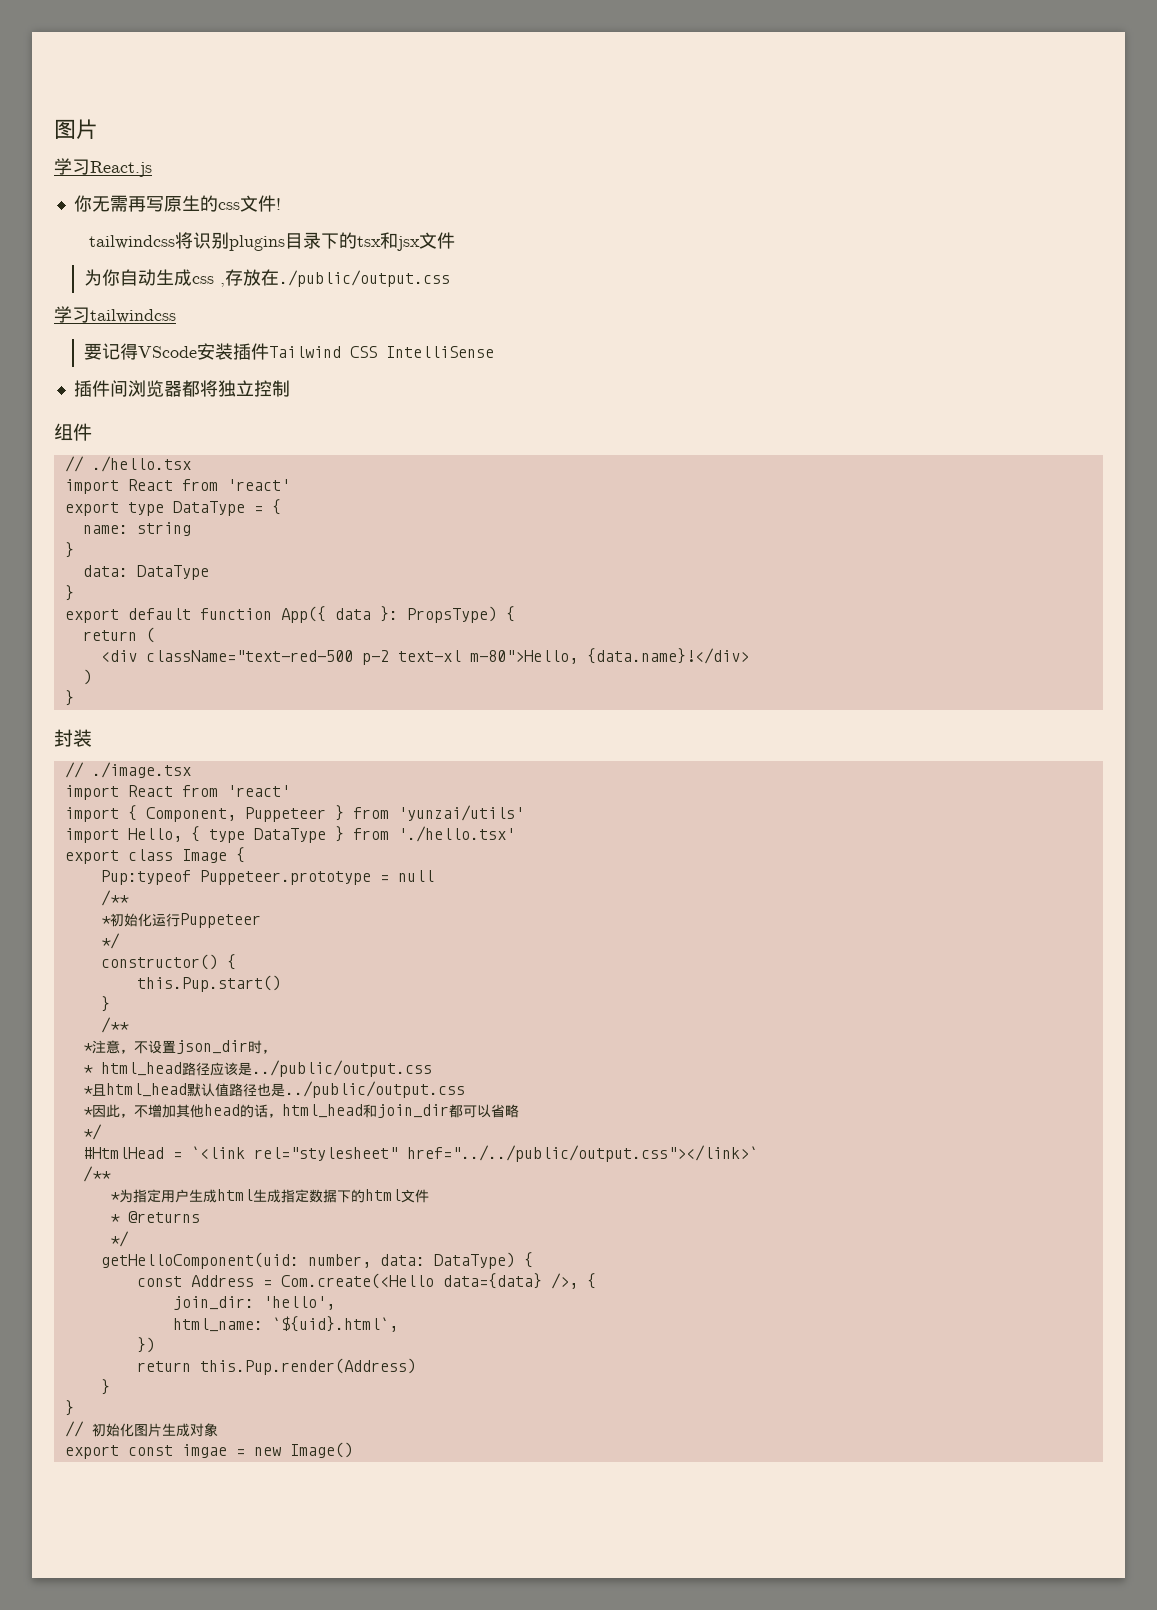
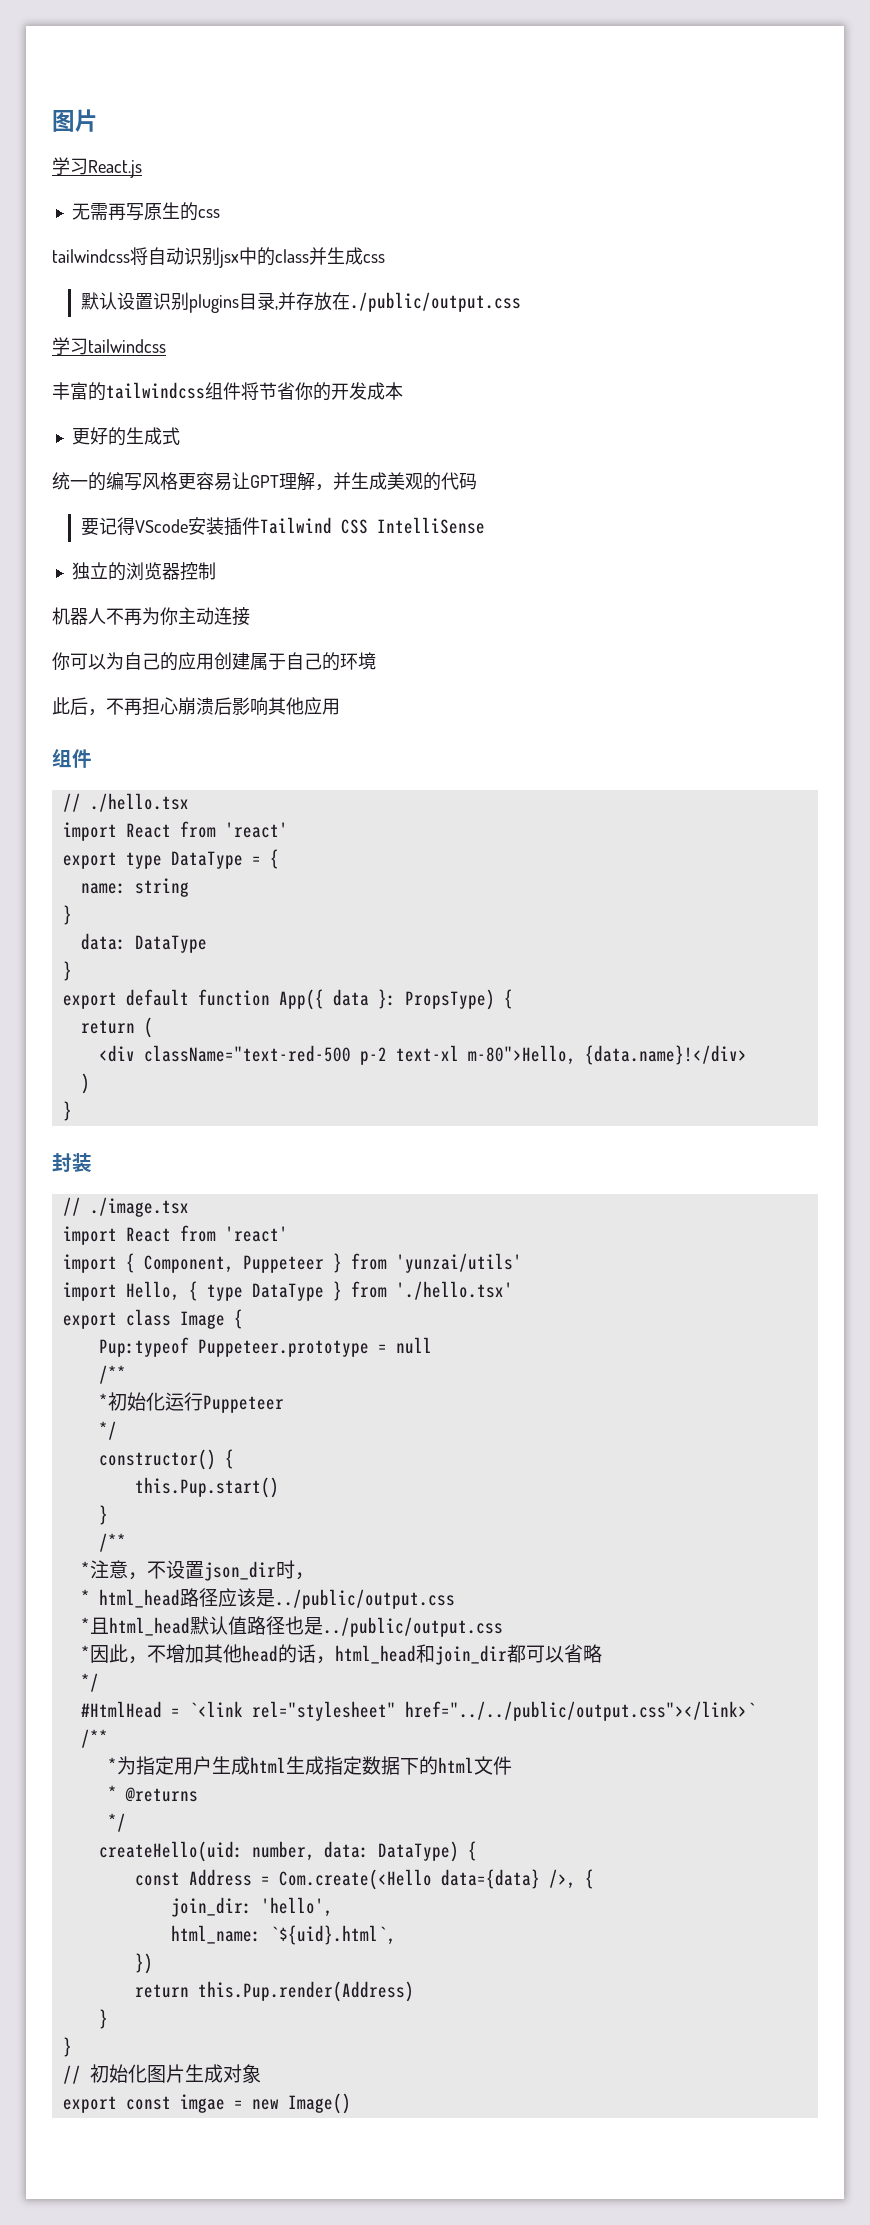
[73,195,92,212] 你 -> (142, 169) none
[239,195,281,212] 文件! -> (220, 213) none
[192,232,455,251] [84,269,226,287] 识别plugins目录下的tsx和jsx文件 // 为你自动生成css , -> [148,247,385,268] [80,292,296,313] 自动识别jsx中的class并生成css // 默认设置识别plugins目录,并
(176, 316) none -> [52,382,403,401] [71,427,180,446] [52,472,477,491] // 丰富的tailwindcss组件将节省你的开发成本 // 更好的生成式 // 统一的编写风格更容易让GPT理解，并生成美观的代码
[73,380,290,397] 插件间浏览器都将独立控制 -> [71,562,216,581] [52,607,250,626] [52,652,376,671] [52,697,340,716] 独立的浏览器控制 // 机器人不再为你主动连接 // 你可以为自己的应用创建属于自己的环境 // 此后，不再担心崩溃后影响其他应用
[100,1252,299,1269] getHelloComponent(uid: -> [98,1841,243,1862] createHello(uid:

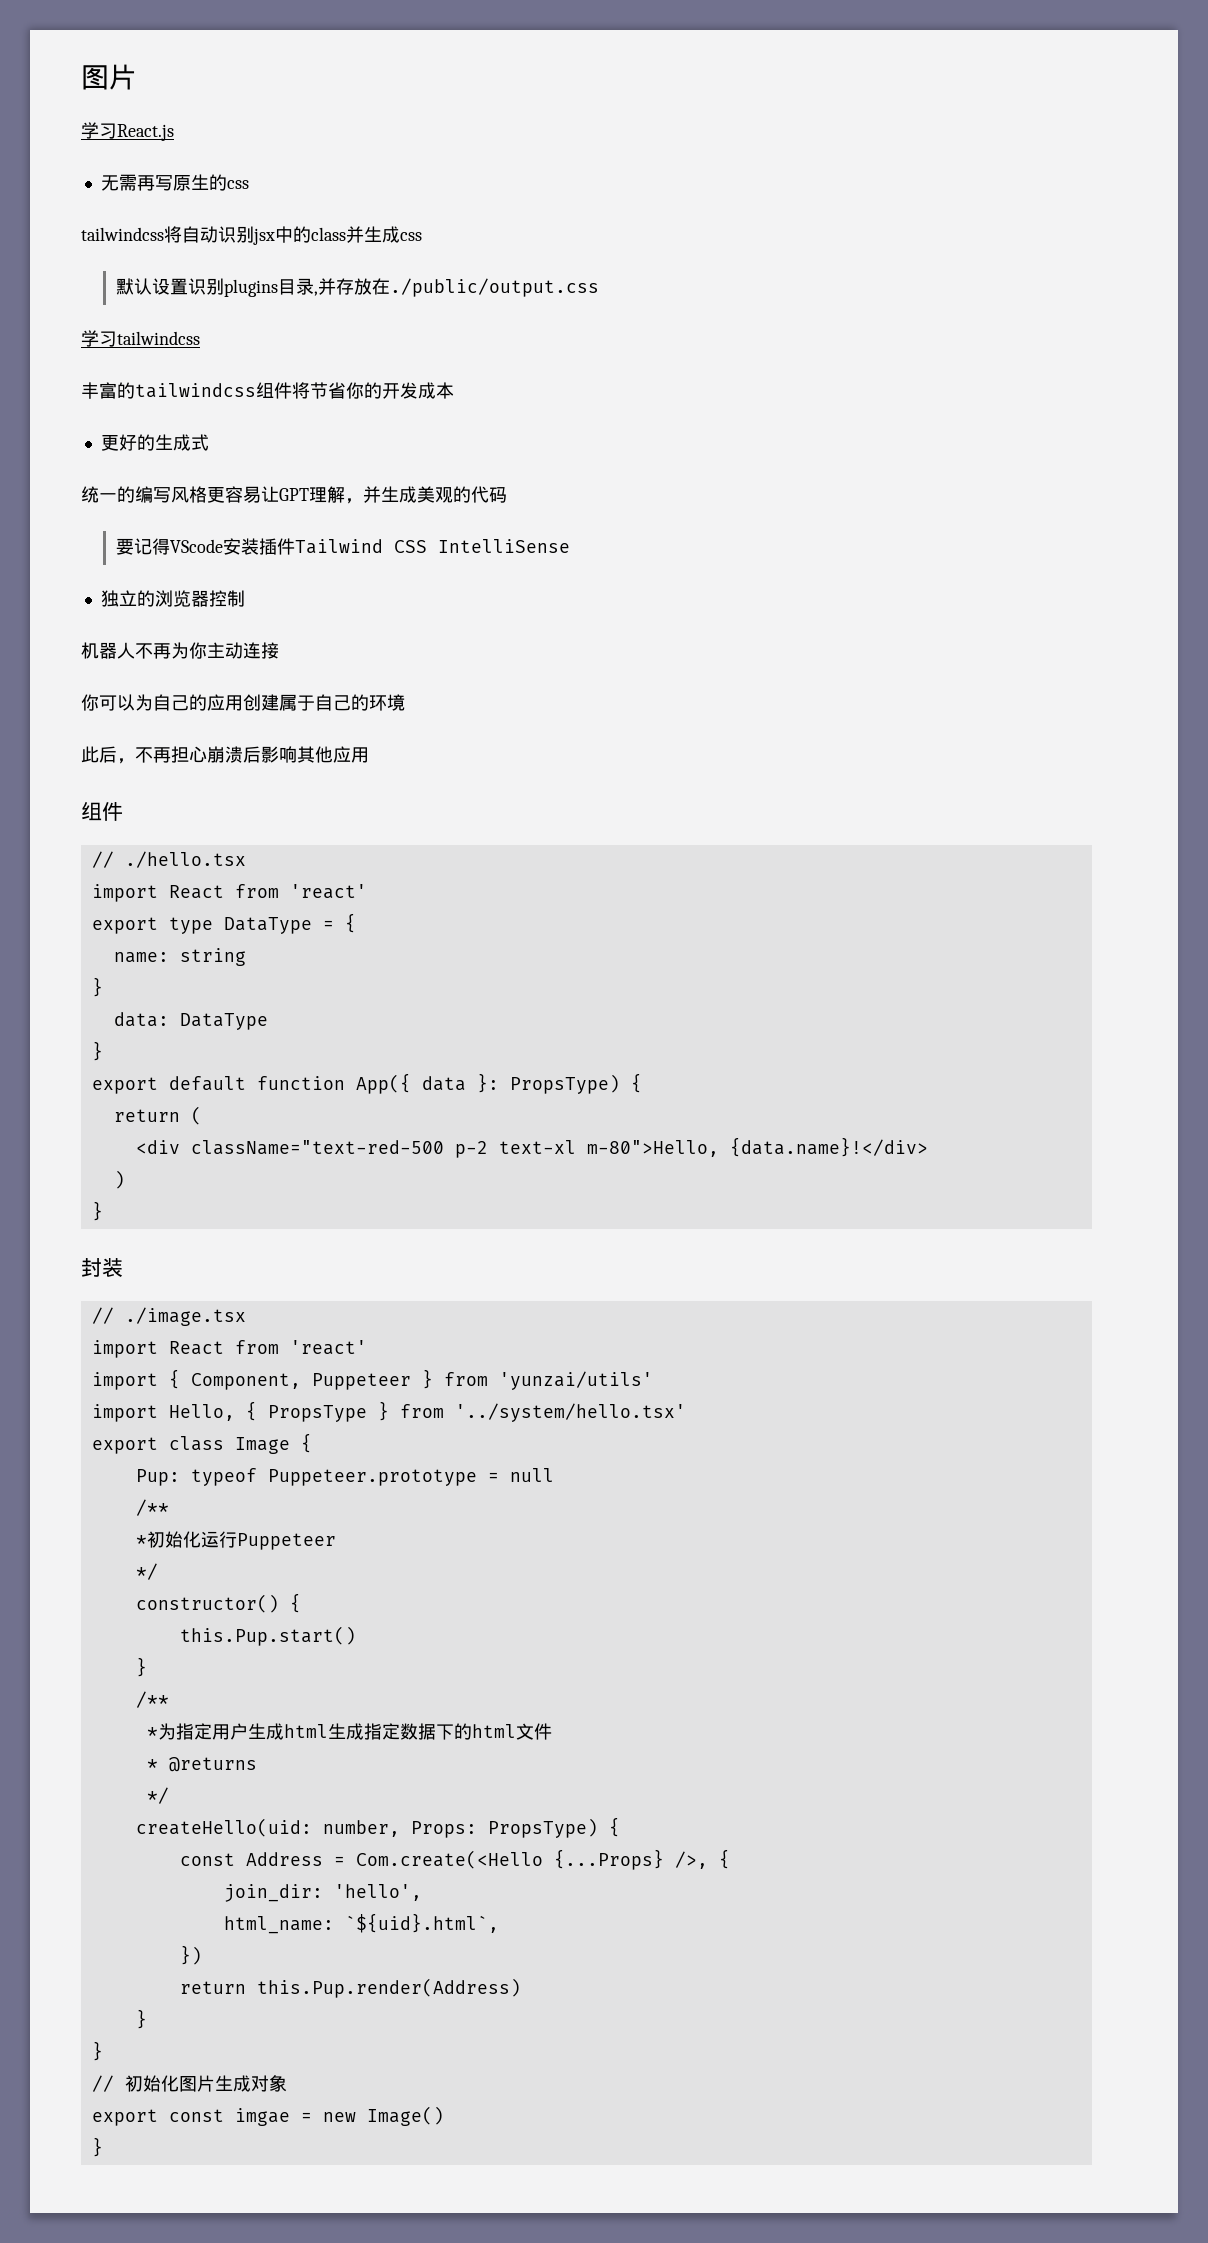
[206,1281,513,1301] type DataType } from './hello.tsx' -> [267,1401,686,1422] PropsType } from '../system/hello.tsx'
[98,1337,189,1357] Pup:typeof -> [135,1468,257,1486] Pup: typeof
[80,1560,314,1581] [80,1588,455,1609] [80,1616,503,1637] [80,1644,602,1665] [80,1673,99,1692] [80,1701,756,1721] [80,1729,108,1748] // *注意，不设置json_dir时， // * html_head路径应该是../public/output.css // *且html_head默认值路径也是../public/output.css // *因此，不增加其他head的话，html_head和join_dir都可以省略 // */ // #HtmlHead = `<link rel="stylesheet" href="../../public/output.css"></link>` // /** -> (169, 1699) none
[323,1841,459,1862] data: DataType) -> [410,1818,598,1838] Props: PropsType)
[440,1869,540,1889] data={data} -> [553,1849,664,1870] {...Props}
(351, 2103) none -> [91,2137,103,2157] // }

